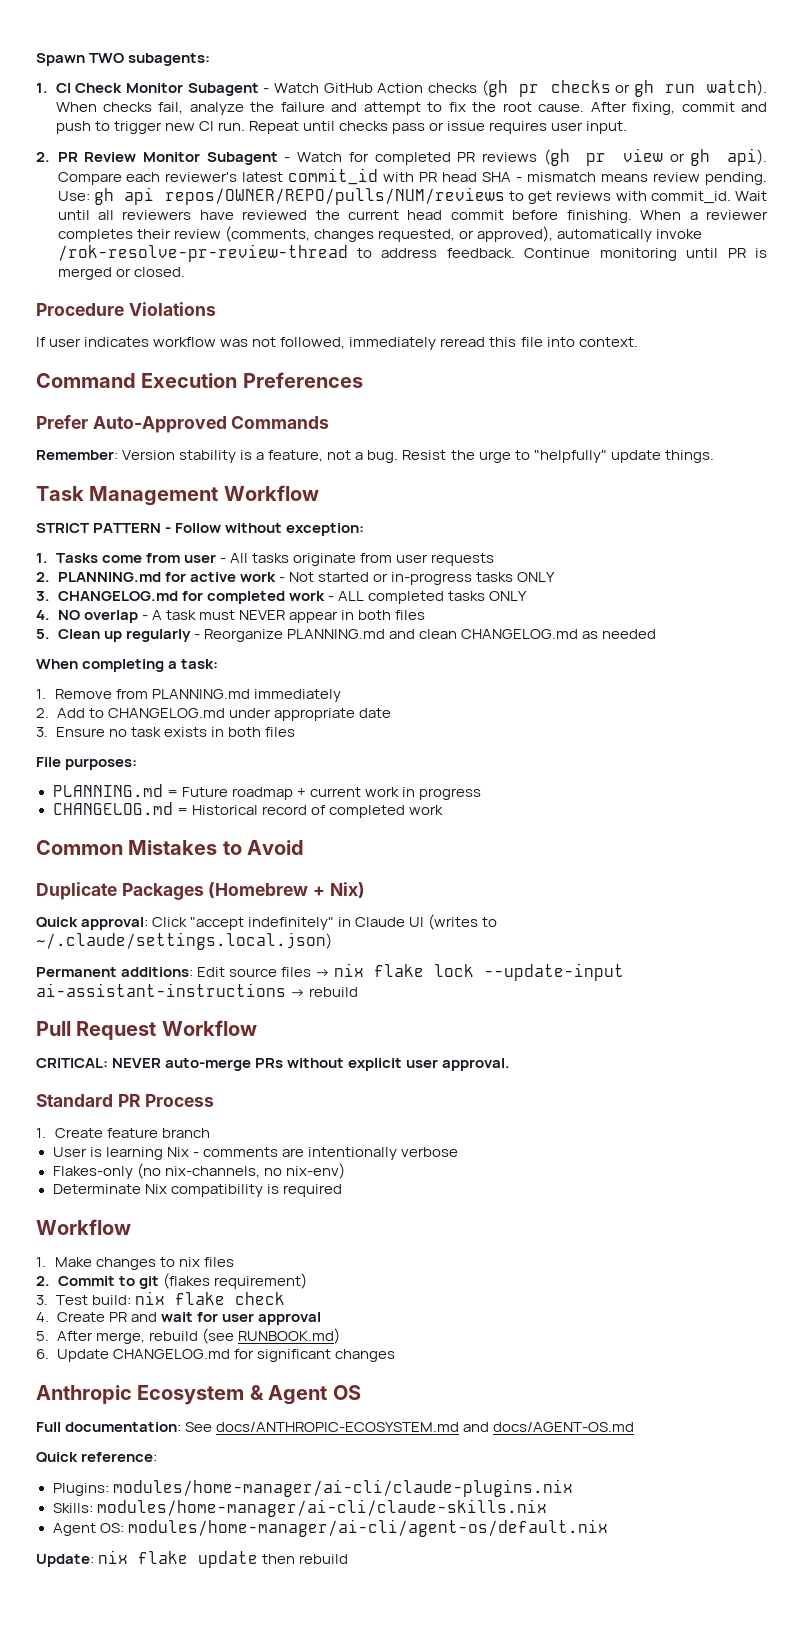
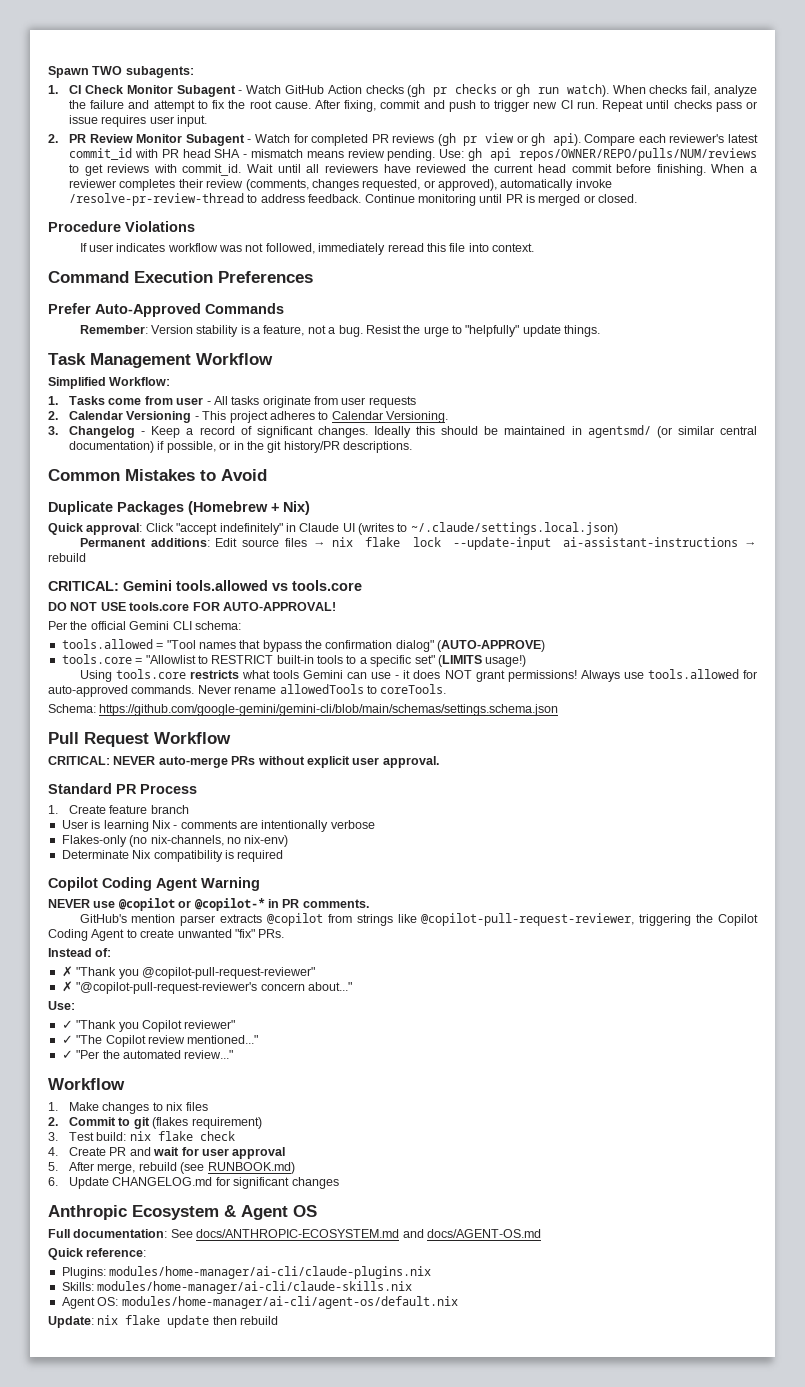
[57,244,348,262] /rok-resolve-pr-review-thread -> [69,193,245,206] /resolve-pr-review-thread
[36,523,365,536] STRICT PATTERN - Follow without exception: -> [48,377,171,389] Simplified Workflow:
[57,572,556,585] [36,591,527,604] [36,610,426,623] [36,629,656,642] [36,659,219,672] [36,689,342,702] [36,708,391,721] [36,727,295,737] [36,757,138,770] [52,784,481,800] [52,802,443,818] PLANNING.md for active work - Not started or in-progress tasks ONLY // 3. CHANGELOG.md for completed work - ALL completed tasks ONLY // 4. NO overlap - A task must NEVER appear in both files // 5. Clean up regularly - Reorganize PLANNING.md and clean CHANGELOG.md as needed // When completing a task: // 1. Remove from PLANNING.md immediately // 2. Add to CHANGELOG.md under appropriate date // 3. Ensure no task exists in both files // File purposes: // PLANNING.md = Future roadmap + current work in progress // CHANGELOG.md = Historical record of completed work -> [69,411,449,423] [48,425,758,438] [69,441,413,453] Calendar Versioning - This project adheres to Calendar Versioning. // 3. Changelog - Keep a record of significant changes. Ideally this should be maintained in agentsmd/ (or similar central documentation) if possible, or in the git history/PR descriptions.
(359, 992) none -> [48,580,362,591] [48,602,336,611] [48,621,241,630] [61,639,546,652] [61,654,527,667] [79,669,757,682] [48,684,447,697] [48,704,559,716] // CRITICAL: Gemini tools.allowed vs tools.core // DO NOT USE tools.core FOR AUTO-APPROVAL! // Per the official Gemini CLI schema: // tools.allowed = "Tool names that bypass the confirmation dialog" (AUTO-APPROVE) // tools.core = "Allowlist to RESTRICT built-in tools to a specific set" (LIMITS usage!) // Using tools.core restricts what tools Gemini can use - it does NOT grant permissions! Always use tools.allowed for auto-approved commands. Never rename allowedTools to coreTools. // Schema: https://github.com/google-gemini/gemini-cli/blob/main/schemas/settings.schema.json
(342, 1190) none -> [48,877,260,891] [48,898,369,911] [79,913,758,926] [48,929,285,941] [48,948,112,957] [61,966,315,979] [61,981,352,994] [48,1001,75,1010] [61,1020,236,1032] [61,1035,259,1047] [61,1050,234,1059] // Copilot Coding Agent Warning // NEVER use @copilot or @copilot-* in PR comments. // GitHub's mention parser extracts @copilot from strings like @copilot-pull-request-reviewer, triggering the Copilot Coding Agent to create unwanted "fix" PRs. // Instead of: // ✗ "Thank you @copilot-pull-request-reviewer" // ✗ "@copilot-pull-request-reviewer's concern about..." // Use: // ✓ "Thank you Copilot reviewer" // ✓ "The Copilot review mentioned..." // ✓ "Per the automated review..."

